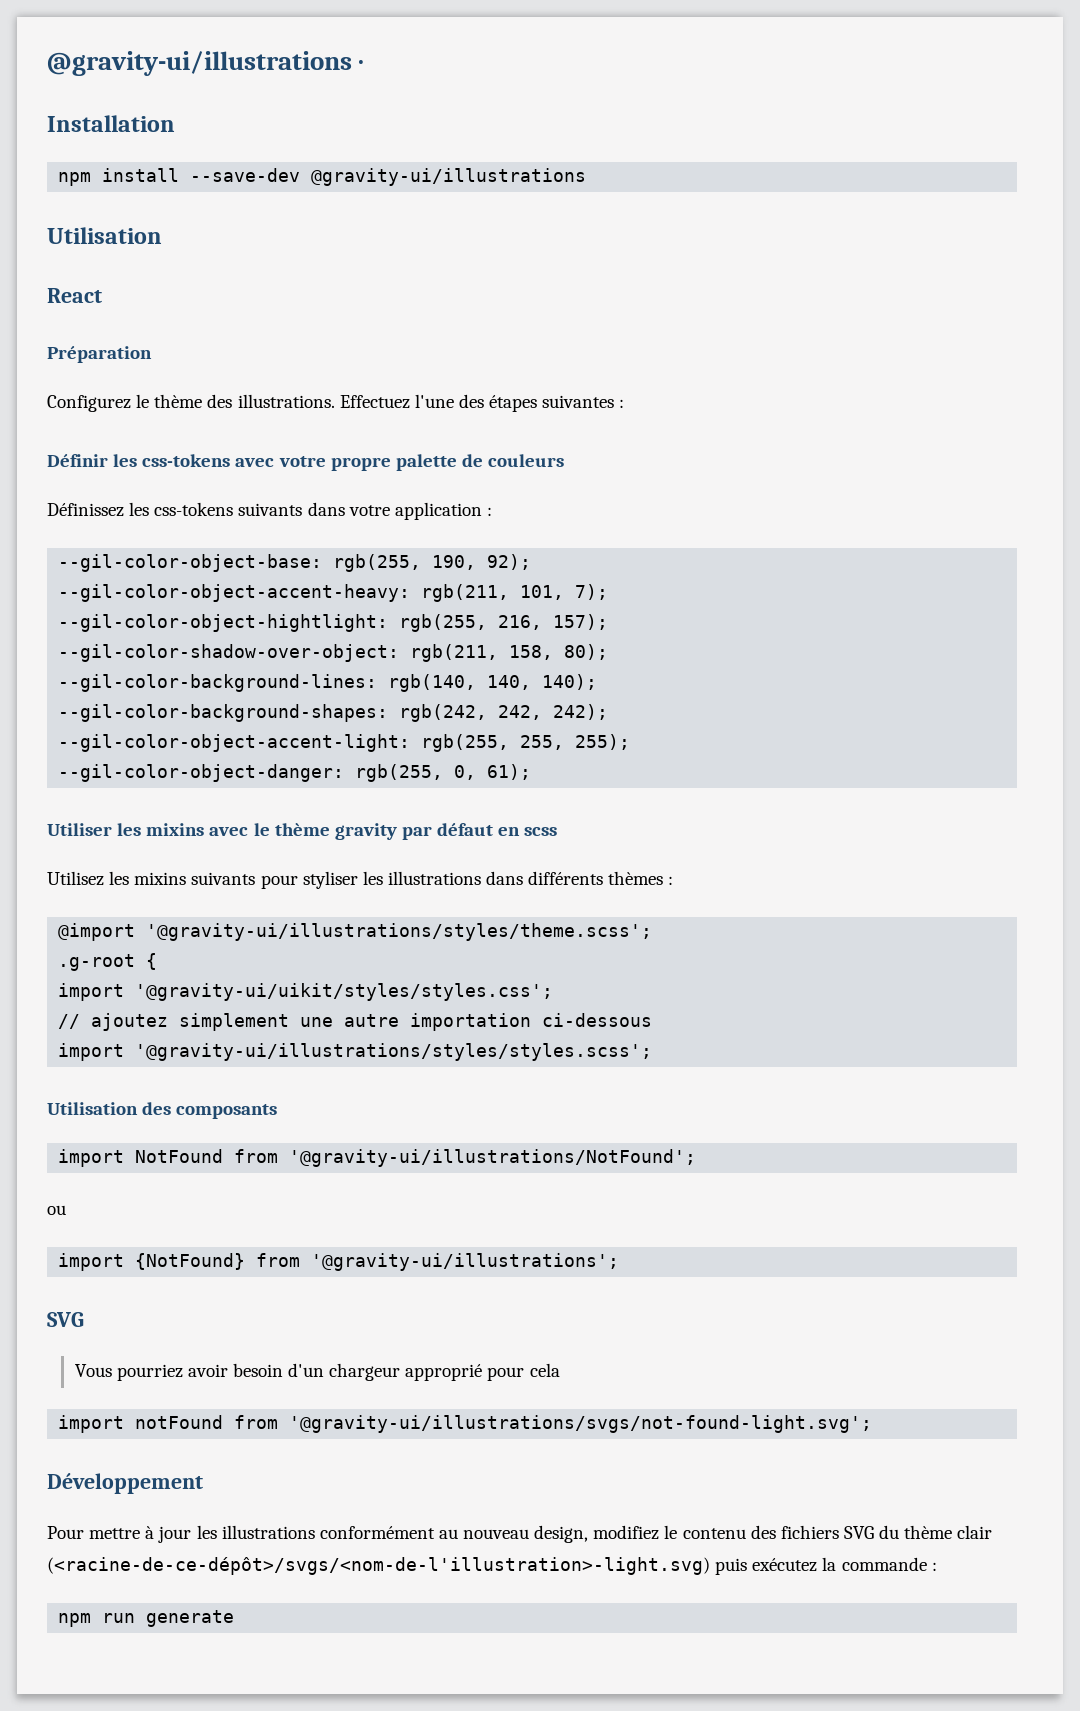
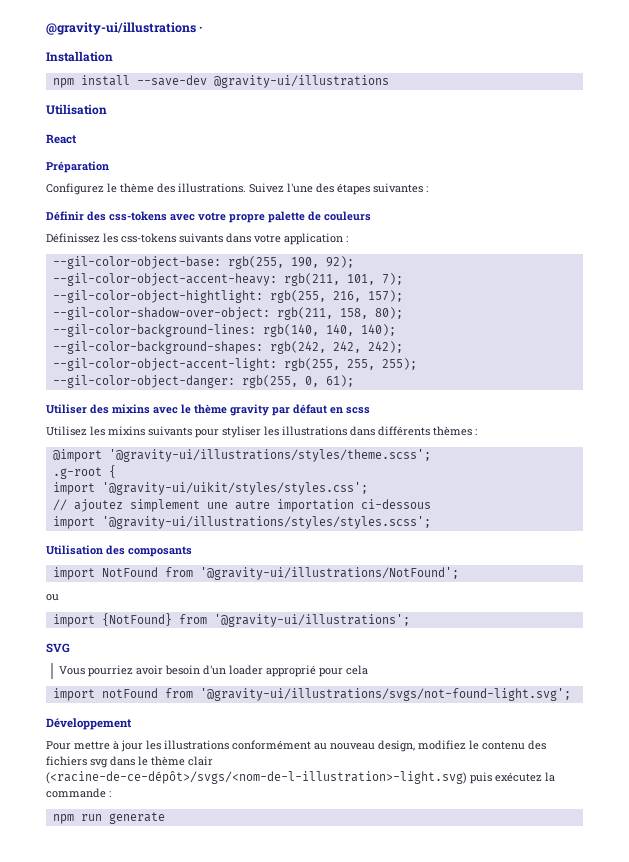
[339,395,410,409] Effectuez -> [249,183,284,193] Suivez
[113,454,138,467] les -> [87,211,106,221] des
[117,823,142,836] les -> [90,404,109,414] des
[329,1363,401,1381] chargeur -> [229,665,264,675] loader
[843,1525,900,1539] SVG du -> [90,756,148,768] svg dans le
[47,1557,710,1575] (<racine-de-ce-dépôt>/svgs/<nom-de-l'illustration>-light.svg) -> [46,771,467,784] (<racine-de-ce-dépôt>/svgs/<nom-de-l-illustration>-light.svg)

